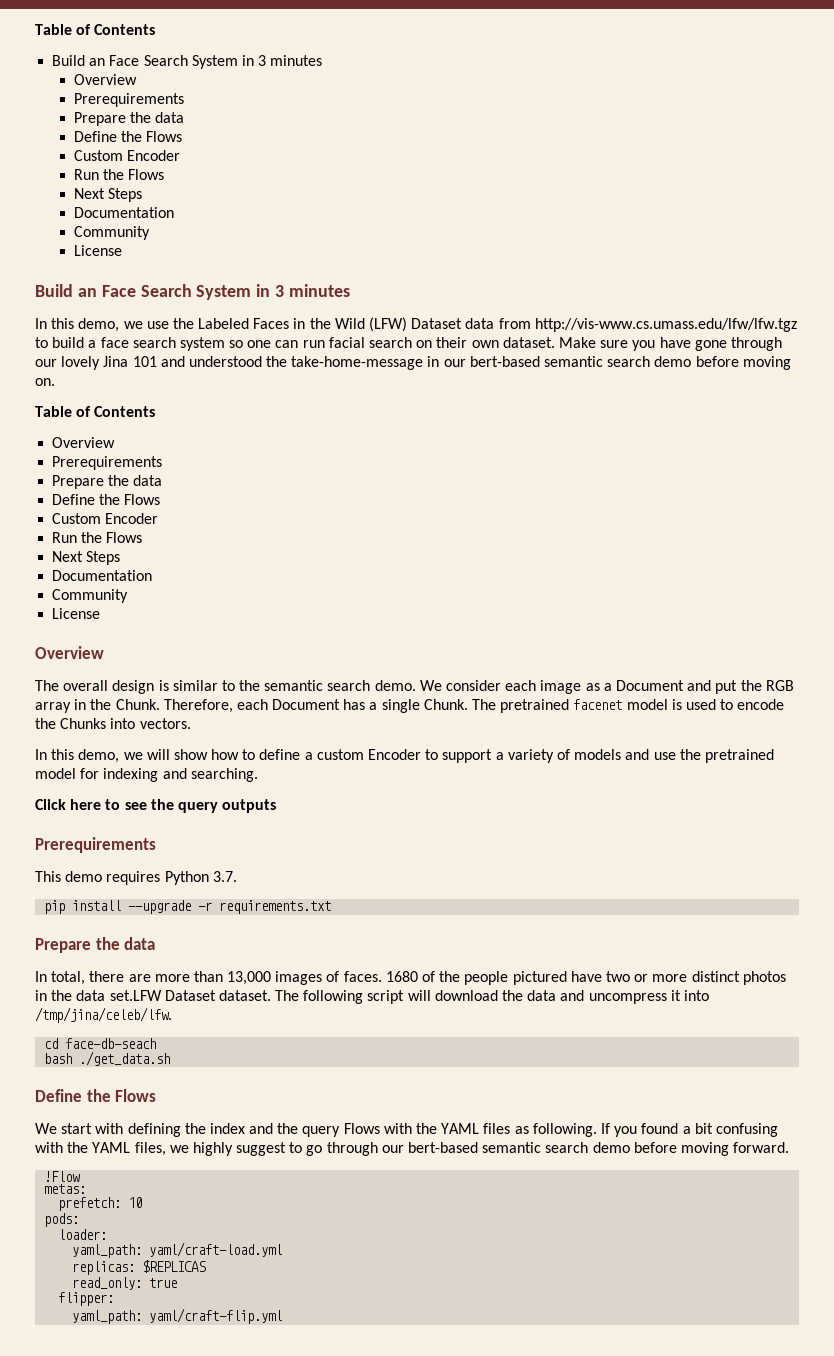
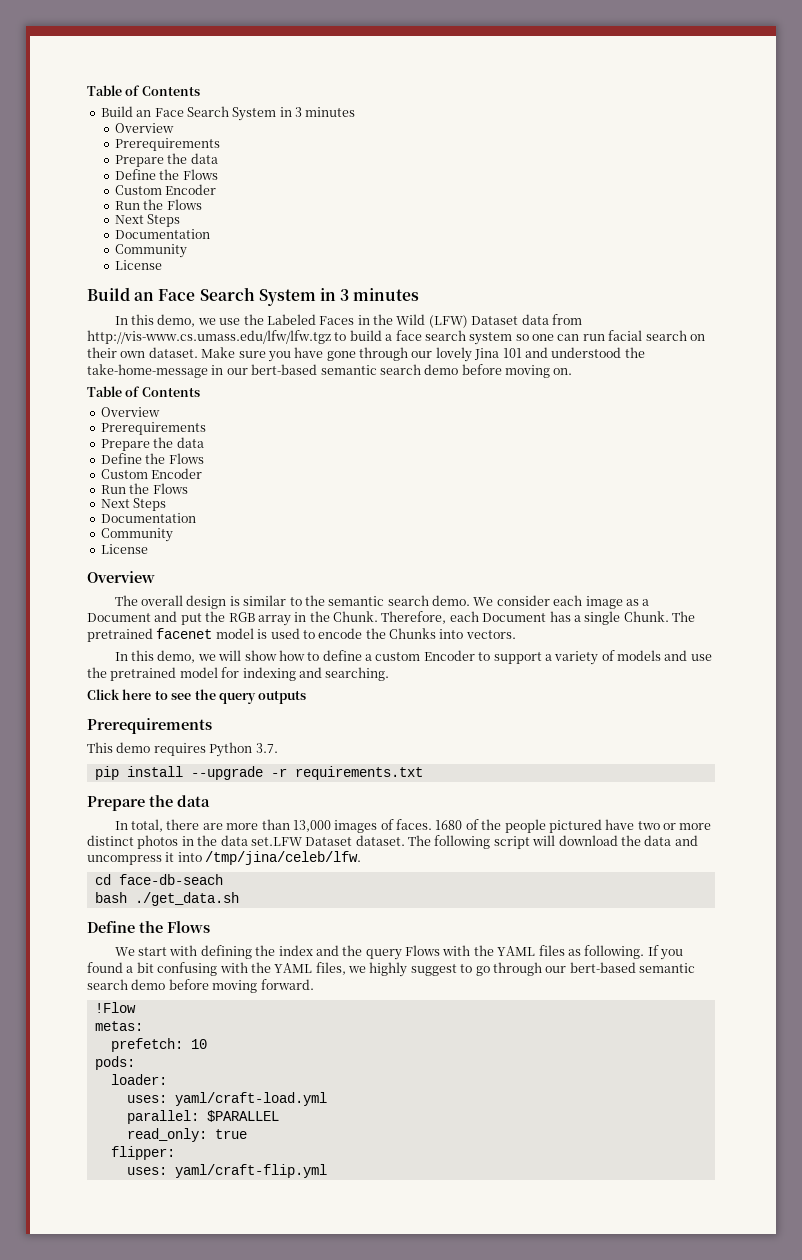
[72,1244,143,1258] yaml_path: -> [126,1095,167,1103] uses:
[72,1260,207,1275] replicas: $REPLICAS -> [126,1110,279,1124] parallel: $PARALLEL
[72,1310,143,1324] yaml_path: -> [126,1167,167,1175] uses:

